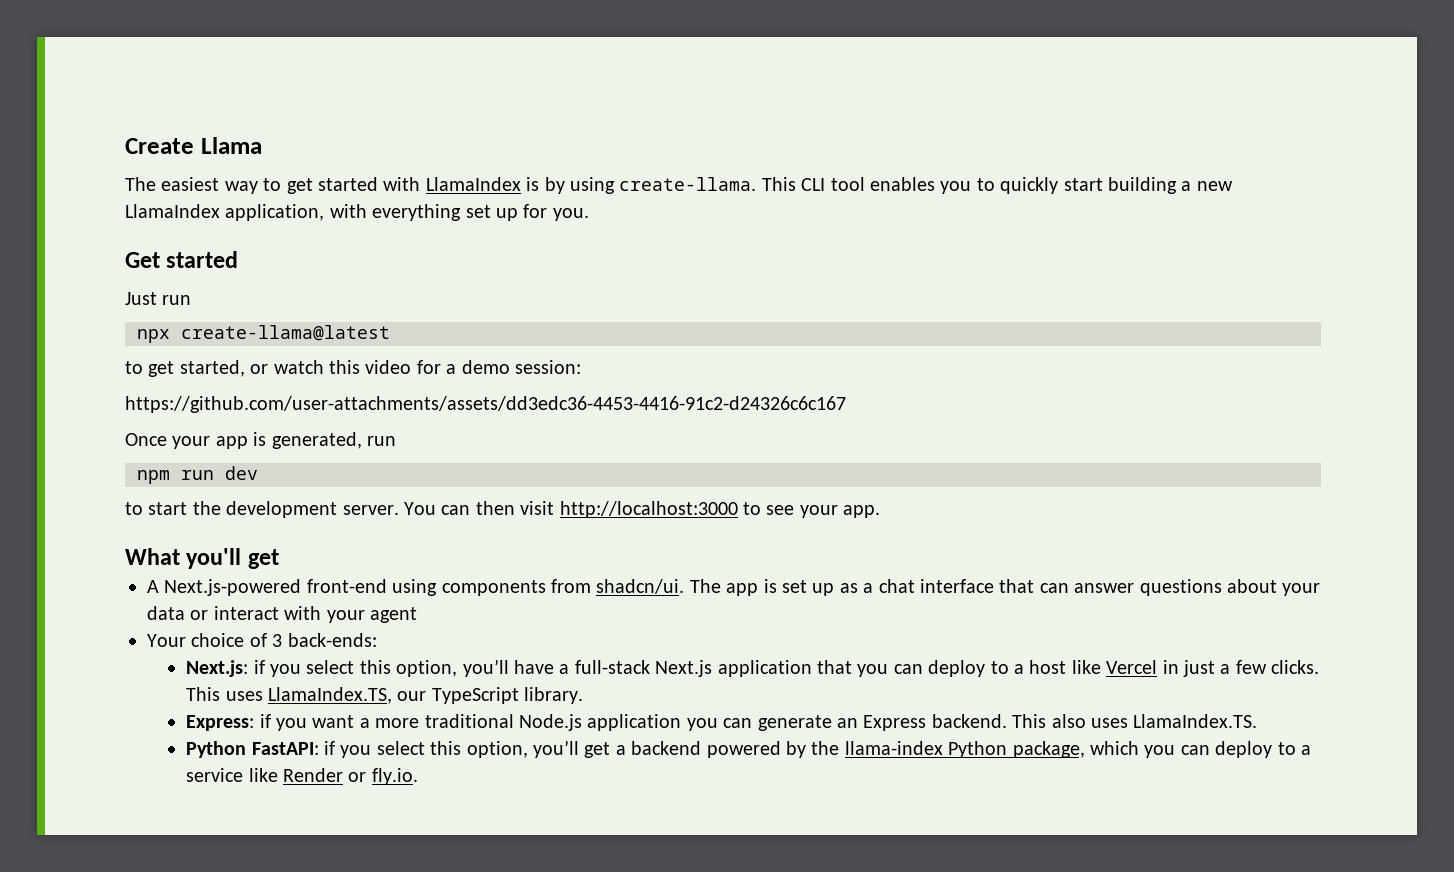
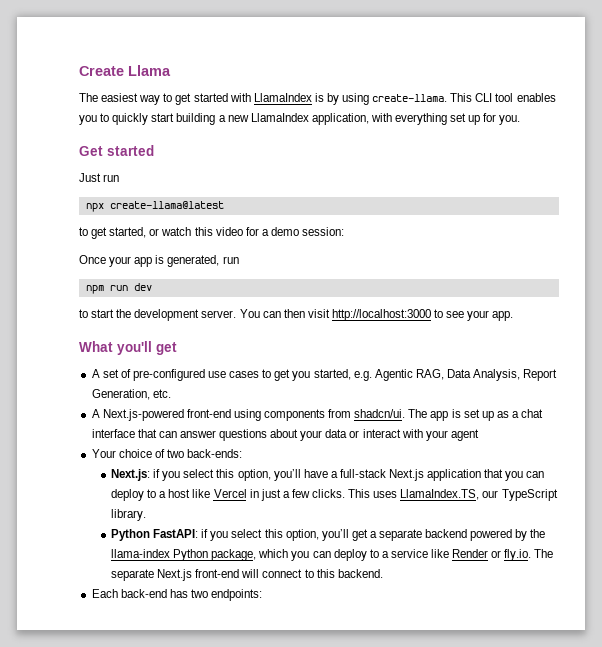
[125,396,846,413] // https://github.com/user-attachments/assets/dd3edc36-4453-4416-91c2-d24326c6c167 -> (345, 231) none
(279, 559) none -> [91,369,558,381] [91,389,171,400] // A set of pre-configured use cases to get you started, e.g. Agentic RAG, Data Analysis, Report Generation, etc.
[272,634,283,647] 3 -> [166,449,184,458] two
[186,714,1258,731] // Express: if you want a more traditional Node.js application you can generate an Express backend. This also uses LlamaIndex.TS. -> (146, 515) none
(626, 750) none -> [379,529,423,541] separate
(418, 776) none -> [534,549,554,558] [110,569,383,581] [91,589,263,601] The separate Next.js front-end will connect to this backend. // Each back-end has two endpoints:

